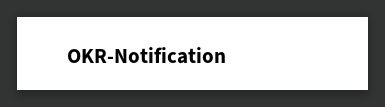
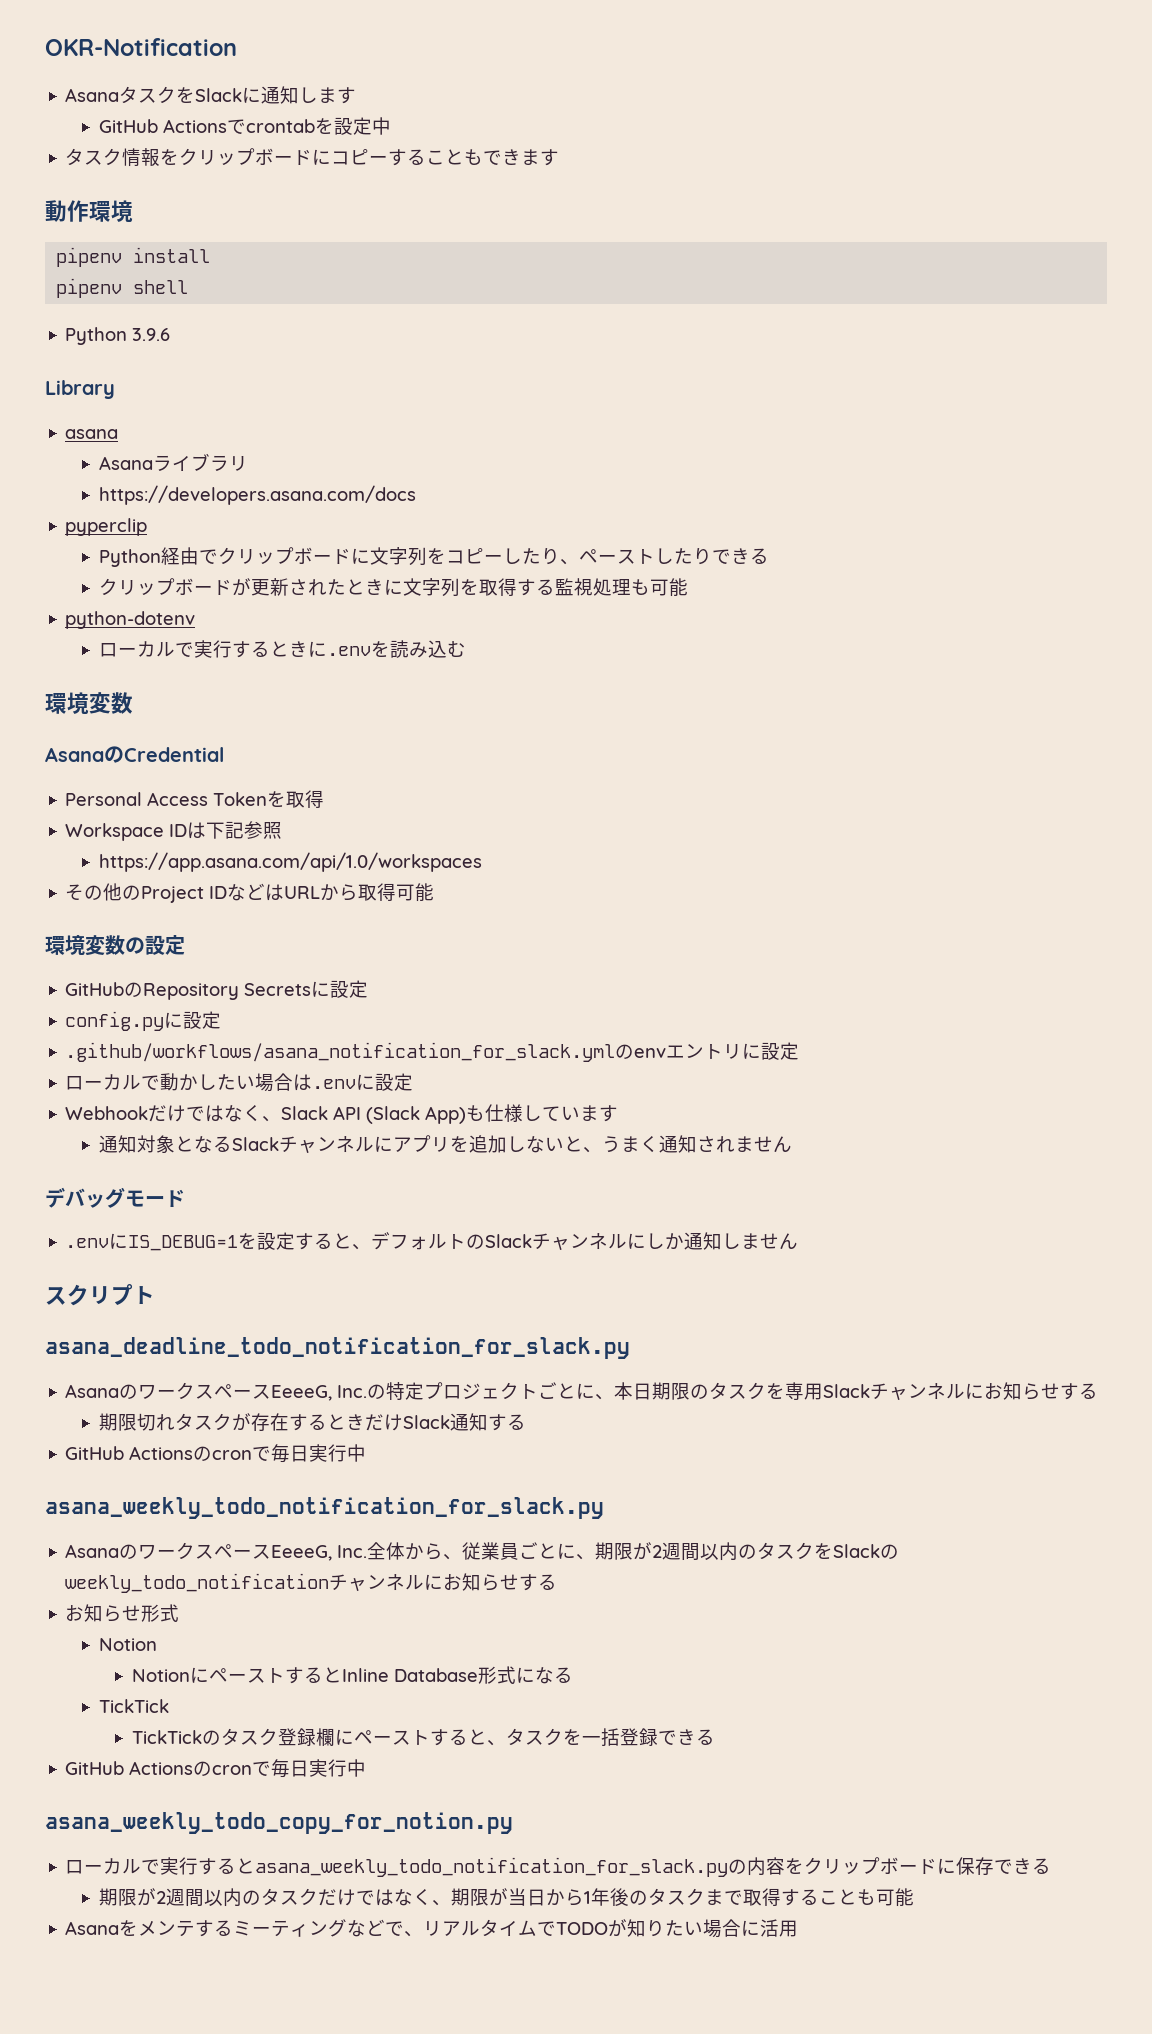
(226, 55) none -> [65,86,357,104] [98,117,391,135] [65,148,560,167] [45,200,133,222] [56,247,211,267] [56,278,189,298] [65,327,171,345] [45,380,115,399] [65,429,119,439] [98,453,248,472] [98,485,416,505] [65,518,148,536] [98,547,769,567] [98,578,688,597] [65,611,196,629] [98,640,466,658] [45,692,133,714] [45,746,224,763] [65,790,325,808] [65,821,283,841] [98,852,482,872] [65,883,435,903] [45,935,185,956] [65,980,369,1000] [65,1011,222,1031] [65,1042,800,1062] [65,1073,414,1092] [65,1104,619,1124] [98,1135,792,1153] [45,1187,185,1208] [65,1232,799,1251] [45,1284,155,1306] [45,1337,630,1359] [65,1382,1099,1401] [98,1413,526,1431] [65,1444,367,1463] [45,1497,604,1519] [65,1542,900,1561] [65,1573,558,1593] [65,1604,180,1622] [98,1638,157,1651] [131,1666,573,1684] [98,1699,169,1713] [131,1728,715,1746] [65,1759,367,1778] [45,1812,513,1834] [65,1857,1052,1877] [98,1888,914,1907] [65,1919,799,1938] // AsanaタスクをSlackに通知します // GitHub Actionsでcrontabを設定中 // タスク情報をクリップボードにコピーすることもできます // 動作環境 // pipenv install // pipenv shell // Python 3.9.6 // Library // asana // Asanaライブラリ // https://developers.asana.com/docs // pyperclip // Python経由でクリップボードに文字列をコピーしたり、ペーストしたりできる // クリップボードが更新されたときに文字列を取得する監視処理も可能 // python-dotenv // ローカルで実行するときに.envを読み込む // 環境変数 // AsanaのCredential // Personal Access Tokenを取得 // Workspace IDは下記参照 // https://app.asana.com/api/1.0/workspaces // その他のProject IDなどはURLから取得可能 // 環境変数の設定 // GitHubのRepository Secretsに設定 // config.pyに設定 // .github/workflows/asana_notification_for_slack.ymlのenvエントリに設定 // ローカルで動かしたい場合は.envに設定 // Webhookだけではなく、Slack API (Slack App)も仕様しています // 通知対象となるSlackチャンネルにアプリを追加しないと、うまく通知されません // デバッグモード // .envにIS_DEBUG=1を設定すると、デフォルトのSlackチャンネルにしか通知しません // スクリプト // asana_deadline_todo_notification_for_slack.py // AsanaのワークスペースEeeeG, Inc.の特定プロジェクトごとに、本日期限のタスクを専用Slackチャンネルにお知らせする // 期限切れタスクが存在するときだけSlack通知する // GitHub Actionsのcronで毎日実行中 // asana_weekly_todo_notification_for_slack.py // AsanaのワークスペースEeeeG, Inc.全体から、従業員ごとに、期限が2週間以内のタスクをSlackのweekly_todo_notificationチャンネルにお知らせする // お知らせ形式 // Notion // NotionにペーストするとInline Database形式になる // TickTick // TickTickのタスク登録欄にペーストすると、タスクを一括登録できる // GitHub Actionsのcronで毎日実行中 // asana_weekly_todo_copy_for_notion.py // ローカルで実行するとasana_weekly_todo_notification_for_slack.pyの内容をクリップボードに保存できる // 期限が2週間以内のタスクだけではなく、期限が当日から1年後のタスクまで取得することも可能 // Asanaをメンテするミーティングなどで、リアルタイムでTODOが知りたい場合に活用

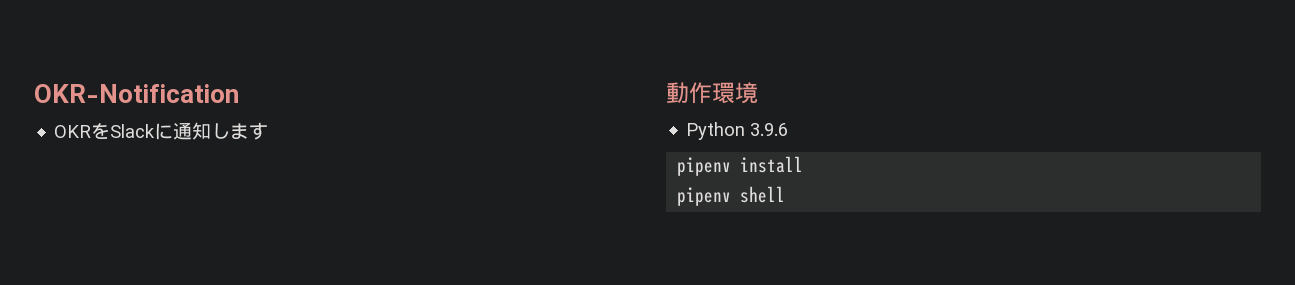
[65,86,177,104] Asanaタスク -> [54,125,92,138] OKR
[98,117,391,135] [65,148,560,167] // GitHub Actionsでcrontabを設定中 // タスク情報をクリップボードにコピーすることもできます -> (269, 131) none
(133, 211) none -> [686,122,789,140] // Python 3.9.6
[65,327,171,345] [45,380,115,399] [65,429,119,439] [98,453,248,472] [98,485,416,505] [65,518,148,536] [98,547,769,567] [98,578,688,597] [65,611,196,629] [98,640,466,658] [45,692,133,714] [45,746,224,763] [65,790,325,808] [65,821,283,841] [98,852,482,872] [65,883,435,903] [45,935,185,956] [65,980,369,1000] [65,1011,222,1031] [65,1042,800,1062] [65,1073,414,1092] [65,1104,619,1124] [98,1135,792,1153] [45,1187,185,1208] [65,1232,799,1251] [45,1284,155,1306] [45,1337,630,1359] [65,1382,1099,1401] [98,1413,526,1431] [65,1444,367,1463] [45,1497,604,1519] [65,1542,900,1561] [65,1573,558,1593] [65,1604,180,1622] [98,1638,157,1651] [131,1666,573,1684] [98,1699,169,1713] [131,1728,715,1746] [65,1759,367,1778] [45,1812,513,1834] [65,1857,1052,1877] [98,1888,914,1907] [65,1919,799,1938] // Python 3.9.6 // Library // asana // Asanaライブラリ // https://developers.asana.com/docs // pyperclip // Python経由でクリップボードに文字列をコピーしたり、ペーストしたりできる // クリップボードが更新されたときに文字列を取得する監視処理も可能 // python-dotenv // ローカルで実行するときに.envを読み込む // 環境変数 // AsanaのCredential // Personal Access Tokenを取得 // Workspace IDは下記参照 // https://app.asana.com/api/1.0/workspaces // その他のProject IDなどはURLから取得可能 // 環境変数の設定 // GitHubのRepository Secretsに設定 // config.pyに設定 // .github/workflows/asana_notification_for_slack.ymlのenvエントリに設定 // ローカルで動かしたい場合は.envに設定 // Webhookだけではなく、Slack API (Slack App)も仕様しています // 通知対象となるSlackチャンネルにアプリを追加しないと、うまく通知されません // デバッグモード // .envにIS_DEBUG=1を設定すると、デフォルトのSlackチャンネルにしか通知しません // スクリプト // asana_deadline_todo_notification_for_slack.py // AsanaのワークスペースEeeeG, Inc.の特定プロジェクトごとに、本日期限のタスクを専用Slackチャンネルにお知らせする // 期限切れタスクが存在するときだけSlack通知する // GitHub Actionsのcronで毎日実行中 // asana_weekly_todo_notification_for_slack.py // AsanaのワークスペースEeeeG, Inc.全体から、従業員ごとに、期限が2週間以内のタスクをSlackのweekly_todo_notificationチャンネルにお知らせする // お知らせ形式 // Notion // NotionにペーストするとInline Database形式になる // TickTick // TickTickのタスク登録欄にペーストすると、タスクを一括登録できる // GitHub Actionsのcronで毎日実行中 // asana_weekly_todo_copy_for_notion.py // ローカルで実行するとasana_weekly_todo_notification_for_slack.pyの内容をクリップボードに保存できる // 期限が2週間以内のタスクだけではなく、期限が当日から1年後のタスクまで取得することも可能 // Asanaをメンテするミーティングなどで、リアルタイムでTODOが知りたい場合に活用 -> (786, 194) none

